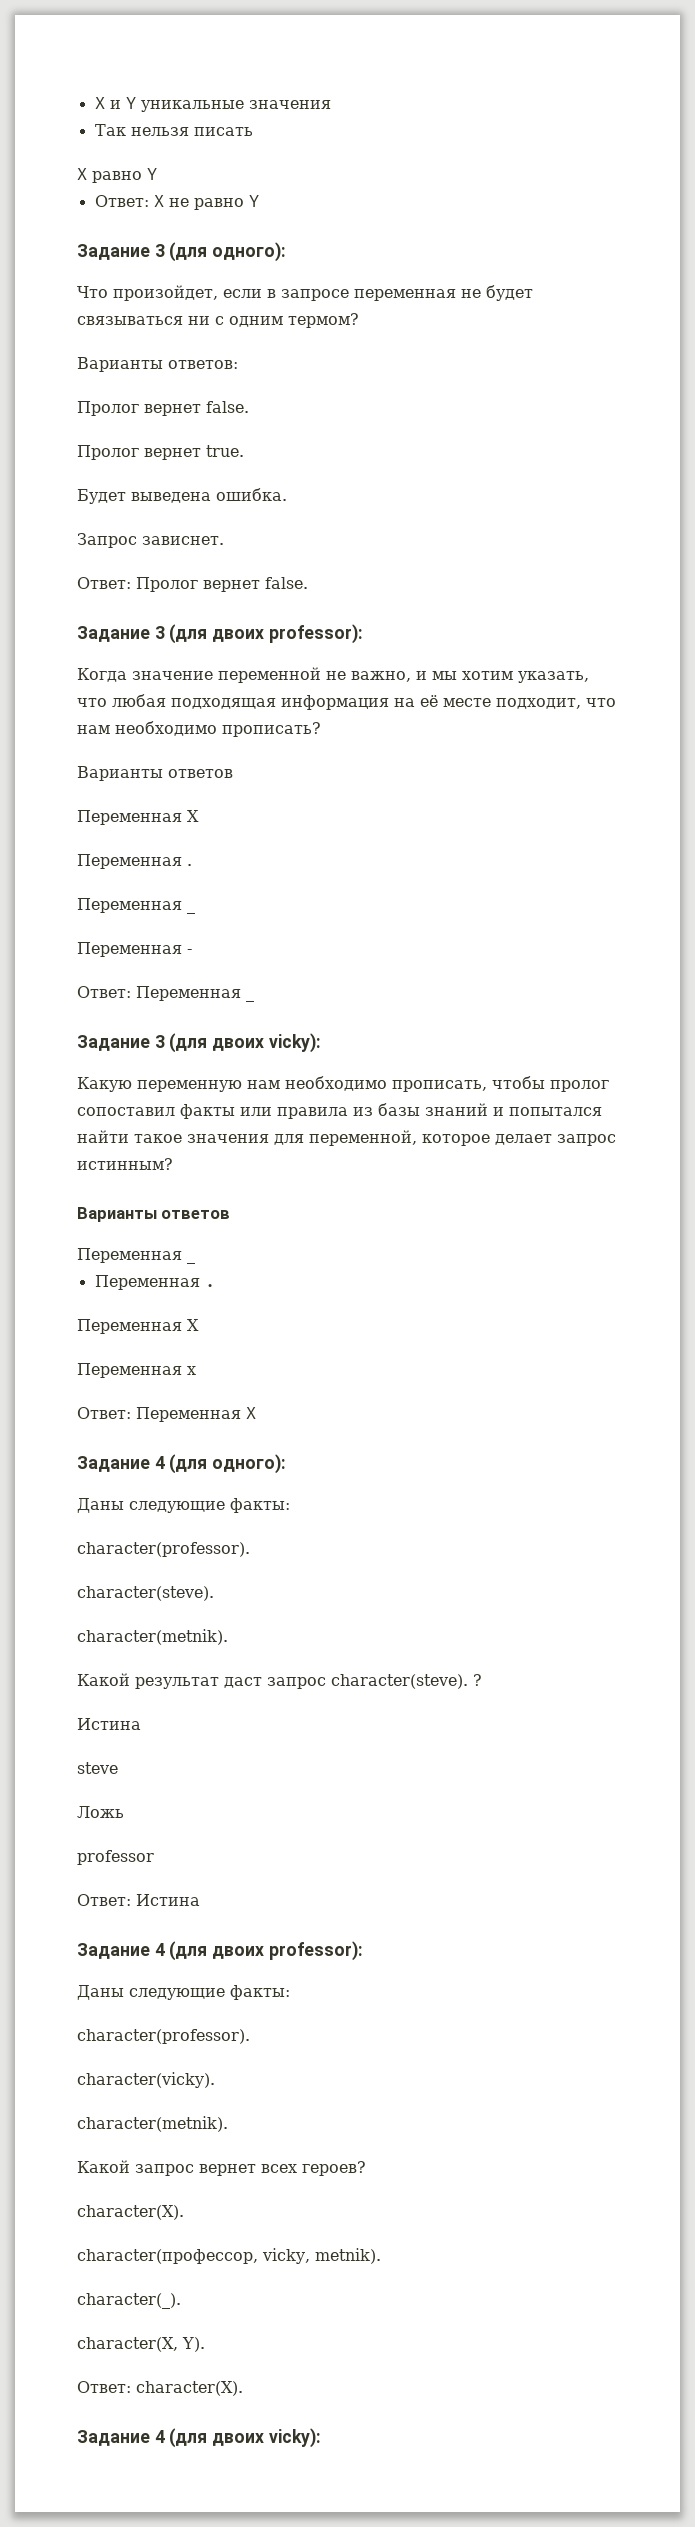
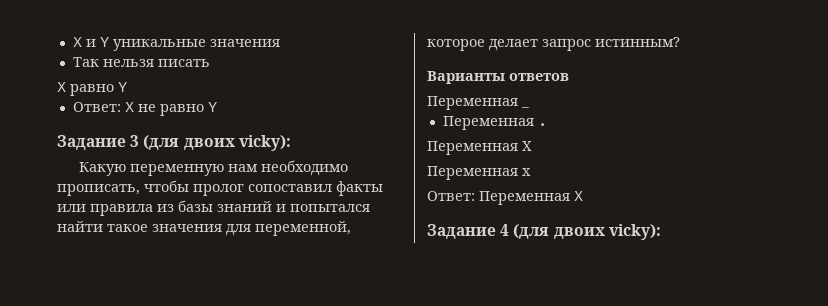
[77,242,287,262] [77,285,533,301] [77,313,359,328] [77,357,238,372] [77,401,249,416] [77,445,244,460] [77,488,287,504] [77,533,224,548] [77,577,308,592] [77,624,363,644] [77,667,589,683] [77,694,616,710] [77,721,321,737] [77,766,233,781] [77,810,199,825] [77,854,192,869] [77,898,195,914] [77,942,192,957] [77,986,254,1002] // Задание 3 (для одного): // Что произойдет, если в запросе переменная не будет связываться ни с одним термом? // Варианты ответов: // Пролог вернет false. // Пролог вернет true. // Будет выведена ошибка. // Запрос зависнет. // Ответ: Пролог вернет false. // Задание 3 (для двоих professor): // Когда значение переменной не важно, и мы хотим указать, что любая подходящая информация на её месте подходит, что нам необходимо прописать? // Варианты ответов // Переменная Х // Переменная . // Переменная _ // Переменная - // Ответ: Переменная _ -> (217, 107) none
[77,1454,287,1474] [77,1498,290,1513] [77,1542,250,1557] [77,1586,214,1601] [77,1629,228,1645] [77,1673,482,1689] [77,1718,141,1730] [77,1762,118,1774] [77,1806,124,1818] [77,1850,154,1865] [77,1894,200,1906] [77,1941,363,1961] [77,1985,290,2000] [77,2029,250,2044] [77,2072,215,2088] [77,2116,228,2132] [77,2160,366,2176] [77,2205,184,2220] [77,2248,381,2264] [77,2293,181,2309] [77,2337,205,2352] [77,2381,243,2396] // Задание 4 (для одного): // Даны следующие факты: // character(professor). // character(steve). // character(metnik). // Какой результат даст запрос character(steve). ? // Истина // steve // Ложь // professor // Ответ: Истина // Задание 4 (для двоих professor): // Даны следующие факты: // character(professor). // character(vicky). // character(metnik). // Какой запрос вернет всех героев? // character(X). // character(профессор, vicky, metnik). // character(_). // character(X, Y). // Ответ: character(X). -> (583, 196) none

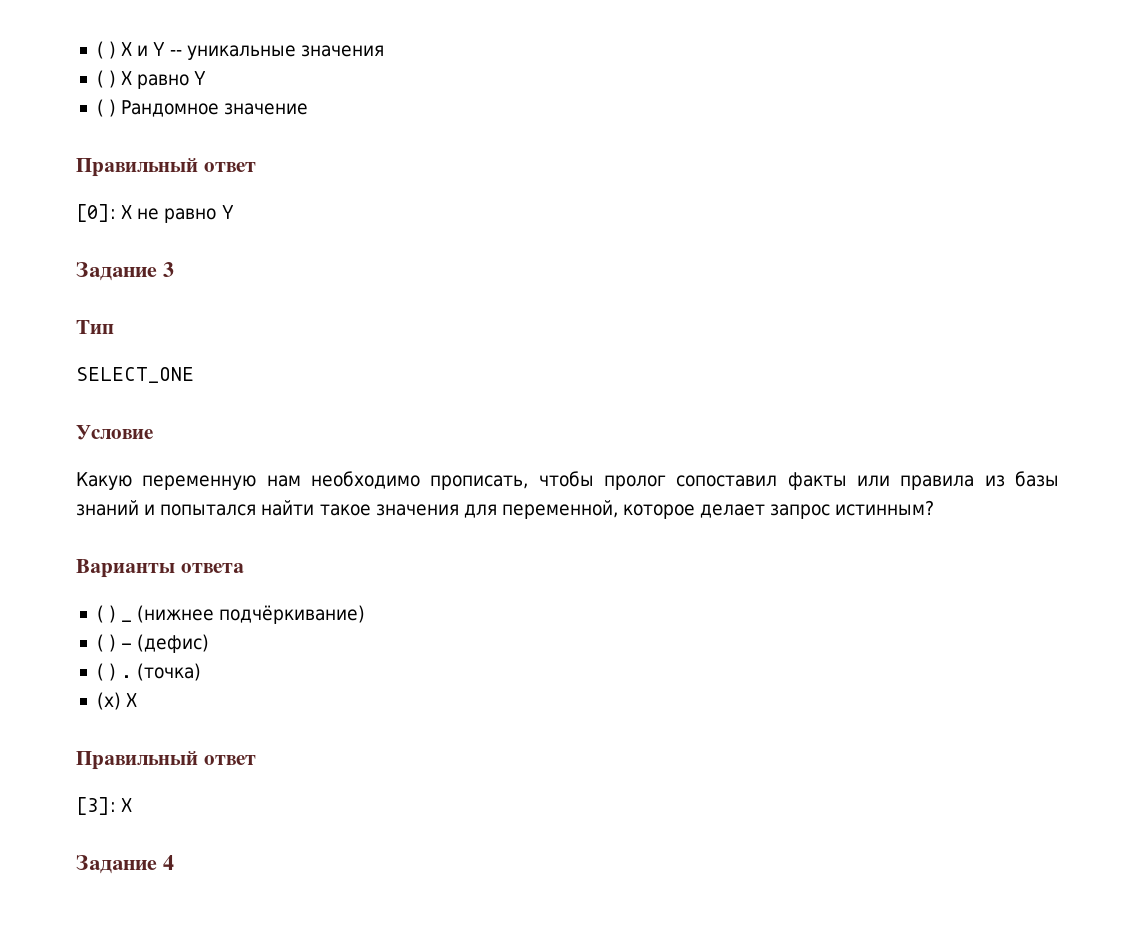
(72, 42) none -> [96,41,117,59] ( )
(109, 42) none -> [169,50,182,56] --
[72,57,210,67] Так нельзя писать // -> [96,70,117,88] ( )
[72,102,121,112] Ответ: -> [96,99,309,117] [76,158,256,177] [76,204,116,222] ( ) Рандомное значение // Правильный ответ // [0]:
[143,135,291,151] (для двоих vicky): -> [76,320,114,334] [76,367,194,383] [76,425,153,440] // Тип // SELECT_ONE // Условие
[509,73,569,81] [427,96,529,110] [442,116,534,130] ответов // Переменная _ // Переменная -> [180,563,244,573] [96,605,366,624] [96,634,210,653] [96,663,117,681] ответа // ( ) _ (нижнее подчёркивание) // ( ) - (дефис) // ( )
[427,141,532,155] [427,166,531,180] [427,191,570,205] // Переменная Х // Переменная x // Ответ: Переменная -> [137,663,202,681] [96,692,138,710] [76,751,256,770] [76,797,116,815] (точка) // (x) X // Правильный ответ // [3]:
[513,224,661,240] (для двоих vicky): -> (174, 862) none

